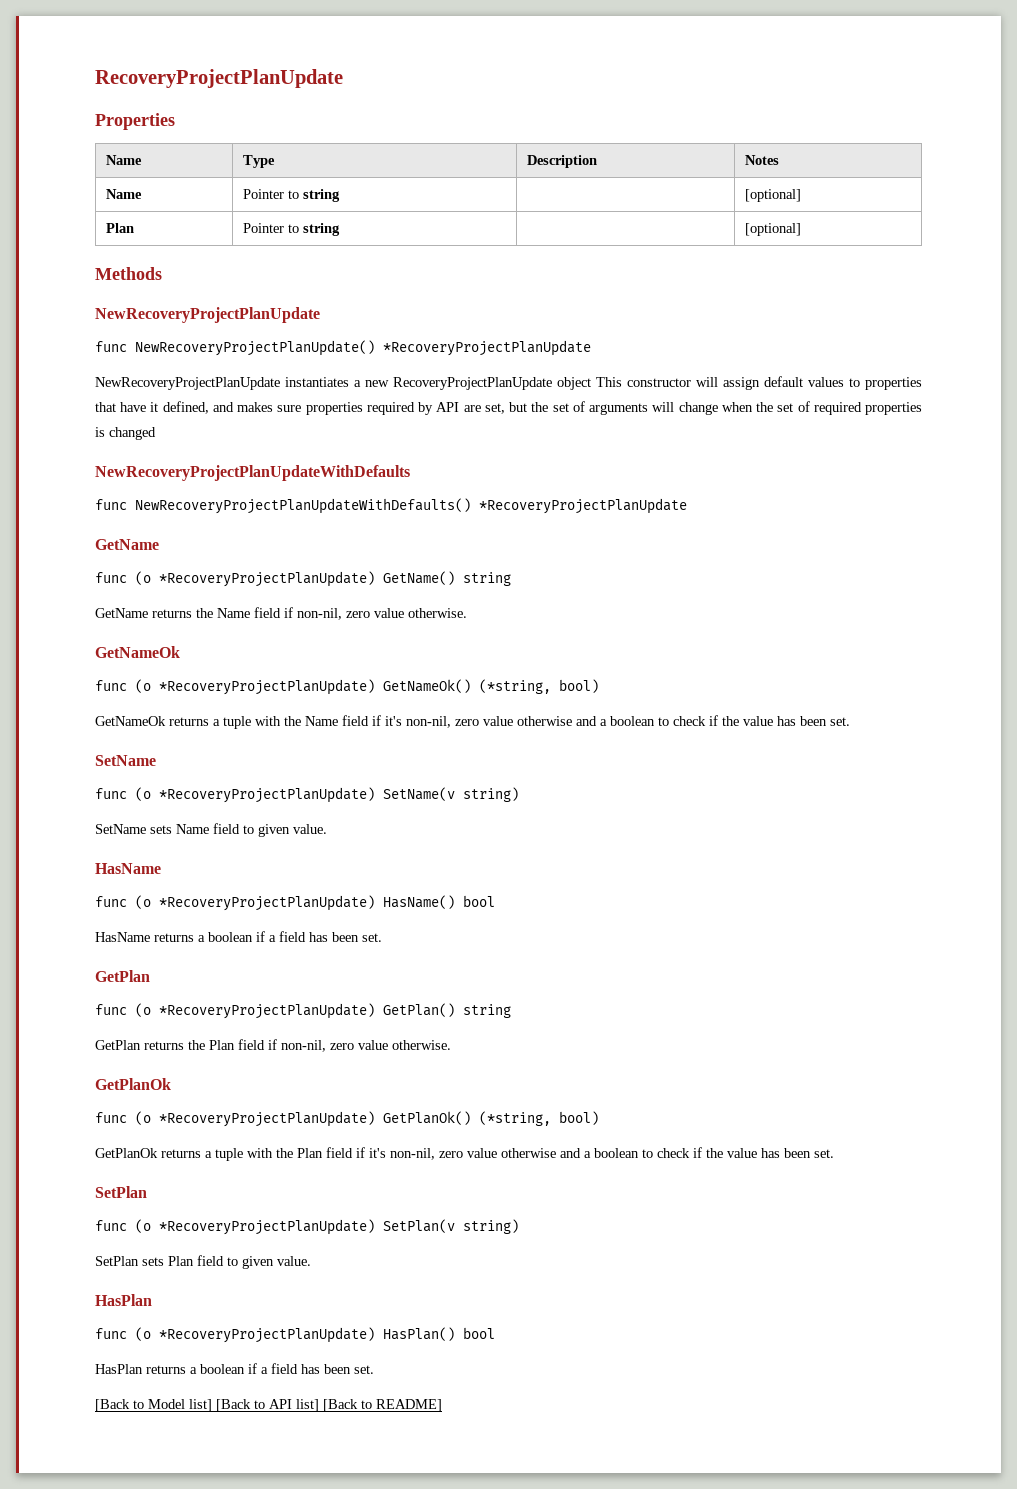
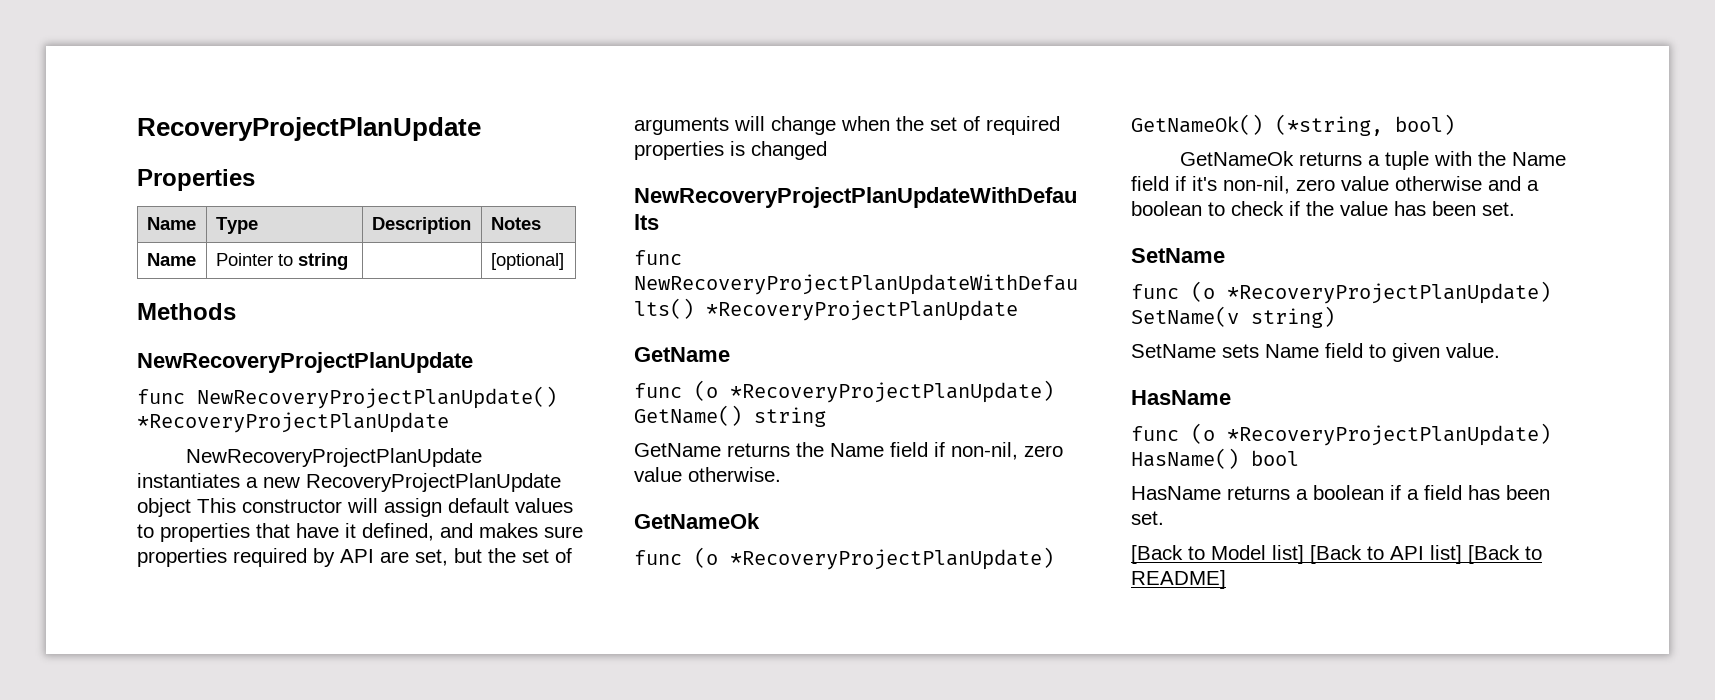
[106,223,135,233] [243,223,341,236] [745,223,802,236] // Plan | Pointer to string | | [optional] -> (564, 261) none
[95,970,150,982] [95,1003,511,1019] [95,1039,451,1052] [95,1078,171,1090] [95,1111,599,1127] [95,1147,834,1161] [95,1186,147,1198] [95,1219,519,1235] [95,1255,311,1269] [95,1294,152,1306] [95,1327,495,1343] [95,1363,374,1374] // GetPlan // func (o *RecoveryProjectPlanUpdate) GetPlan() string // GetPlan returns the Plan field if non-nil, zero value otherwise. // GetPlanOk // func (o *RecoveryProjectPlanUpdate) GetPlanOk() (*string, bool) // GetPlanOk returns a tuple with the Plan field if it's non-nil, zero value otherwise and a boolean to check if the value has been set. // SetPlan // func (o *RecoveryProjectPlanUpdate) SetPlan(v string) // SetPlan sets Plan field to given value. // HasPlan // func (o *RecoveryProjectPlanUpdate) HasPlan() bool // HasPlan returns a boolean if a field has been set. -> (1164, 518) none

